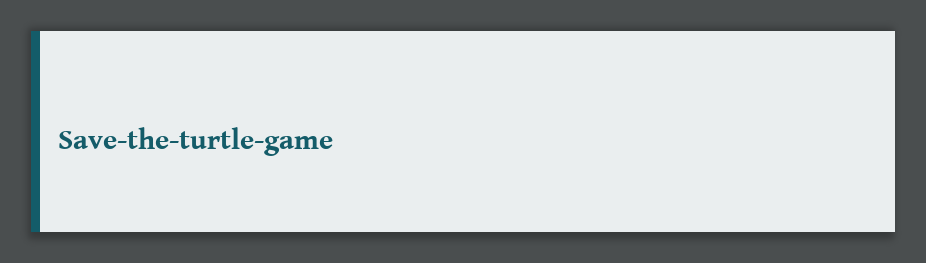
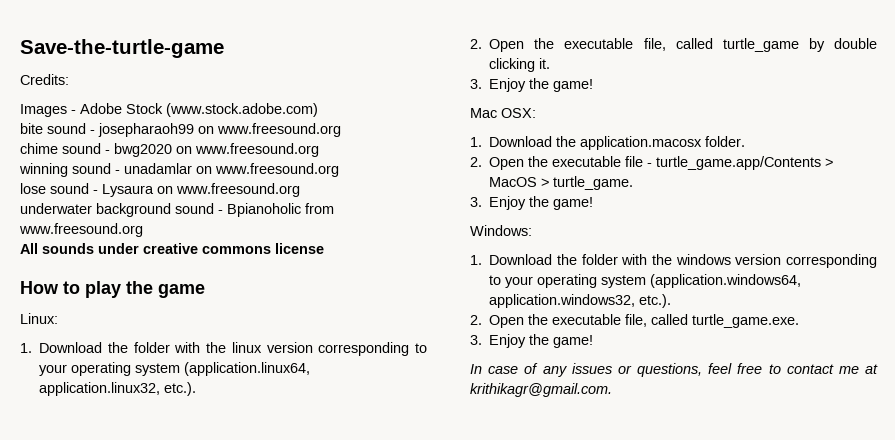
(333, 141) none -> [20,74,69,85] [20,103,318,117] [20,123,341,137] [20,143,319,157] [19,163,339,177] [20,183,300,197] [20,203,334,217] [19,223,143,237] [20,243,324,254] [20,281,205,298] [20,313,58,324] [20,342,427,356] [39,362,311,376] [39,382,197,396] [470,38,877,52] [489,58,551,72] [470,78,594,92] [470,108,536,118] [470,136,746,150] [470,156,834,170] [489,176,634,190] [470,196,594,210] [470,225,532,236] [470,254,877,268] [489,274,802,288] [489,294,672,308] [470,314,800,328] [470,334,594,348] [470,363,878,377] [470,383,612,397] // Credits: // Images - Adobe Stock (www.stock.adobe.com) // bite sound - josepharaoh99 on www.freesound.org // chime sound - bwg2020 on www.freesound.org // winning sound - unadamlar on www.freesound.org // lose sound - Lysaura on www.freesound.org // underwater background sound - Bpianoholic from www.freesound.org // All sounds under creative commons license // How to play the game // Linux: // 1. Download the folder with the linux version corresponding to your operating system (application.linux64, application.linux32, etc.). // 2. Open the executable file, called turtle_game by double clicking it. // 3. Enjoy the game! // Mac OSX: // 1. Download the application.macosx folder. // 2. Open the executable file - turtle_game.app/Contents > MacOS > turtle_game. // 3. Enjoy the game! // Windows: // 1. Download the folder with the windows version corresponding to your operating system (application.windows64, application.windows32, etc.). // 2. Open the executable file, called turtle_game.exe. // 3. Enjoy the game! // In case of any issues or questions, feel free to contact me at krithikagr@gmail.com.

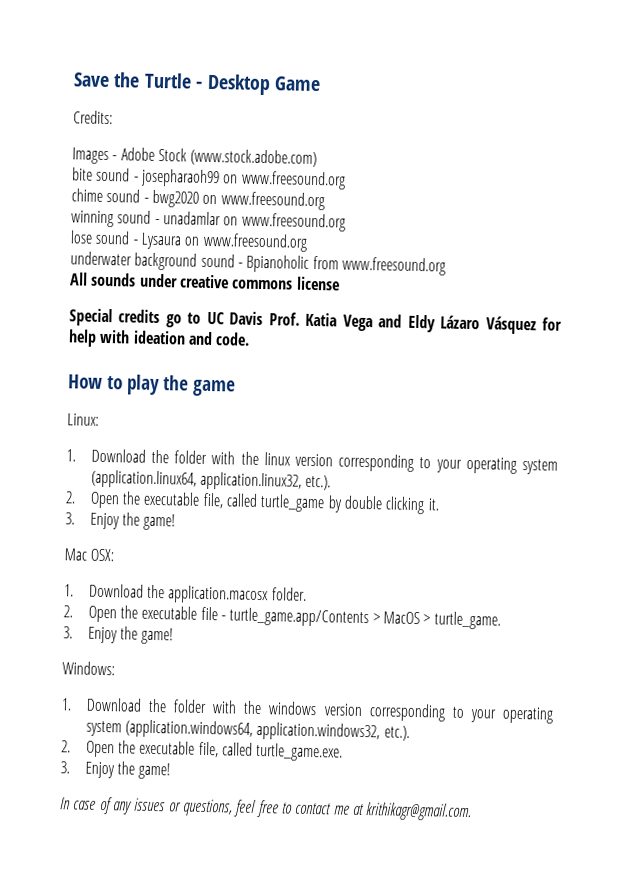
[20,39,224,58] Save-the-turtle-game -> [73,72,321,96] Save the Turtle - Desktop Game
(324, 248) none -> [69,308,562,335] [68,329,251,347] // Special credits go to UC Davis Prof. Katia Vega and Eldy Lázaro Vásquez for help with ideation and code.

